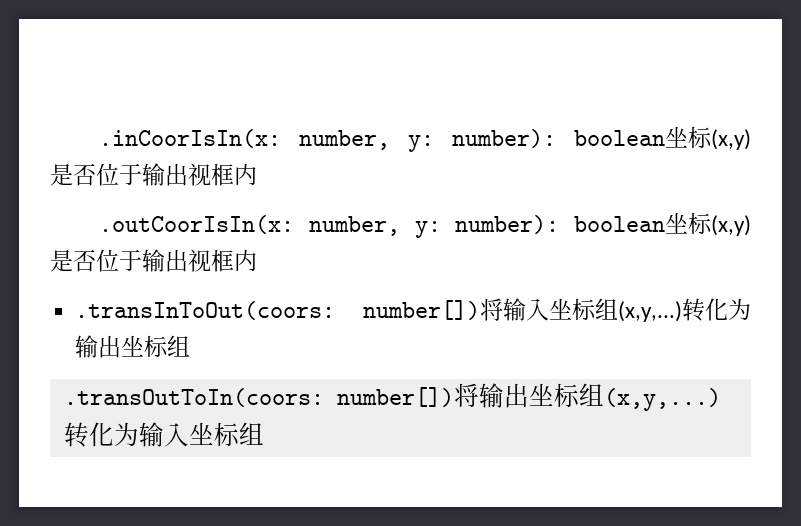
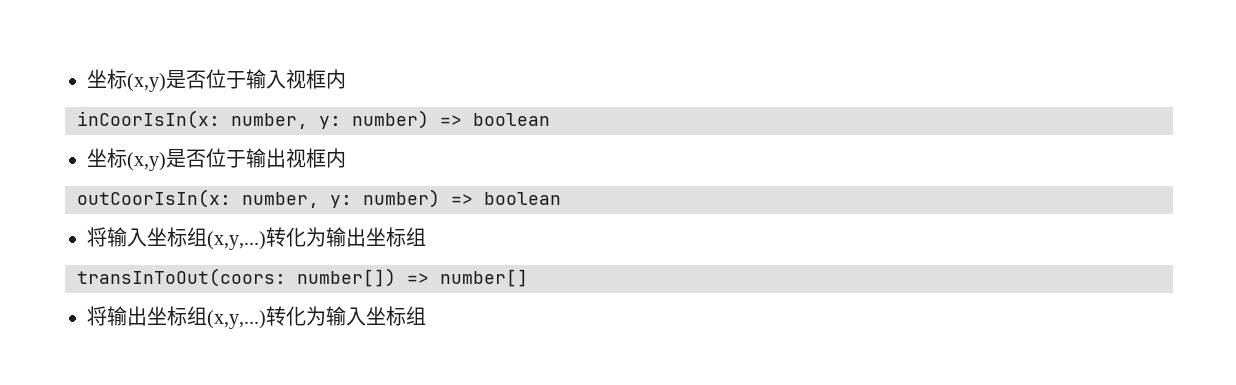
[99,126,751,152] [50,163,257,186] [99,212,751,238] [50,249,257,272] [75,300,481,320] .inCoorIsIn(x: number, y: number): boolean坐标(x,y)是否位于输出视框内 // .outCoorIsIn(x: number, y: number): boolean坐标(x,y)是否位于输出视框内 // .transInToOut(coors: number[]) -> [87,69,346,92] [77,110,550,129] [87,148,346,171] [77,189,561,208] 坐标(x,y)是否位于输入视框内 // inCoorIsIn(x: number, y: number) => boolean // 坐标(x,y)是否位于输出视框内 // outCoorIsIn(x: number, y: number) => boolean //
[63,387,454,407] .transOutToIn(coors: number[]) -> [77,268,528,287] transInToOut(coors: number[]) => number[] //

